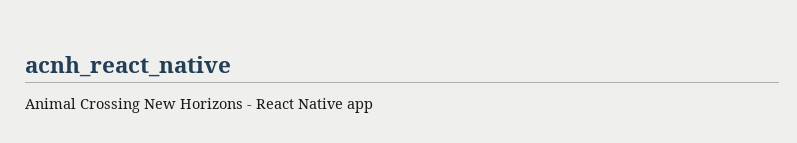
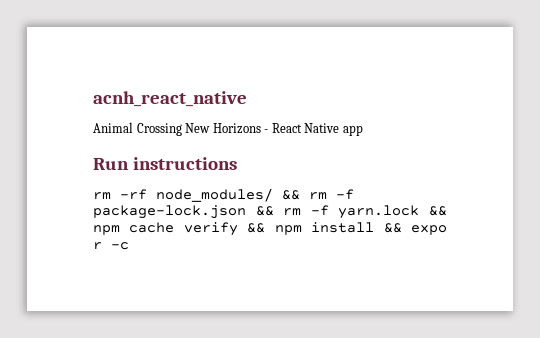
(373, 107) none -> [93,157,237,170] [93,188,354,202] [93,205,447,219] [93,222,447,236] [93,242,129,250] // Run instructions // rm -rf node_modules/ && rm -f package-lock.json && rm -f yarn.lock && npm cache verify && npm install && expo r -c

